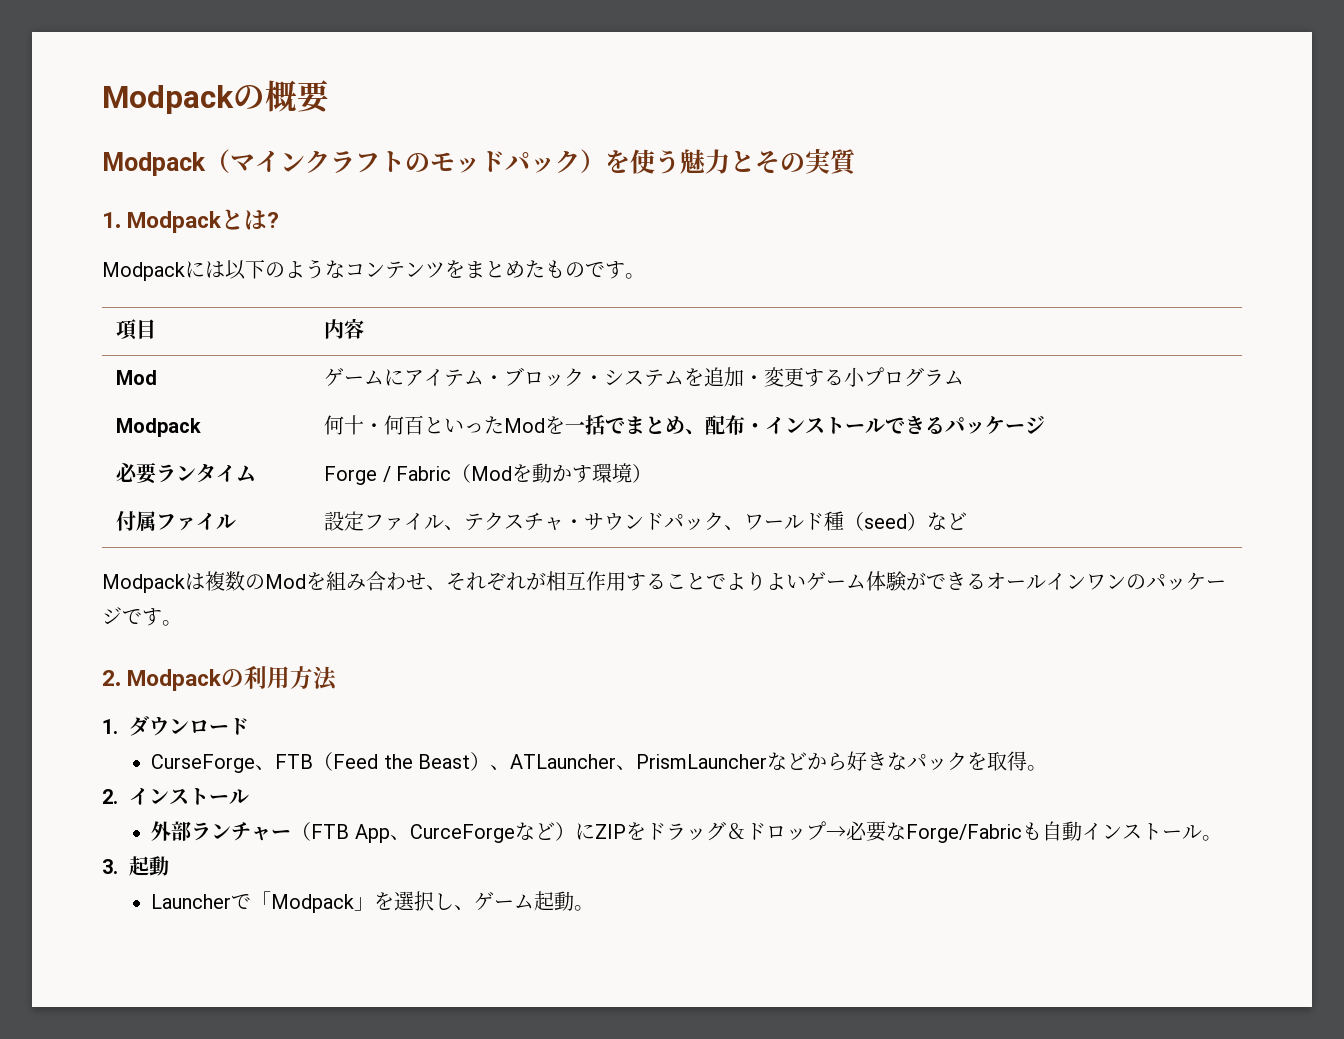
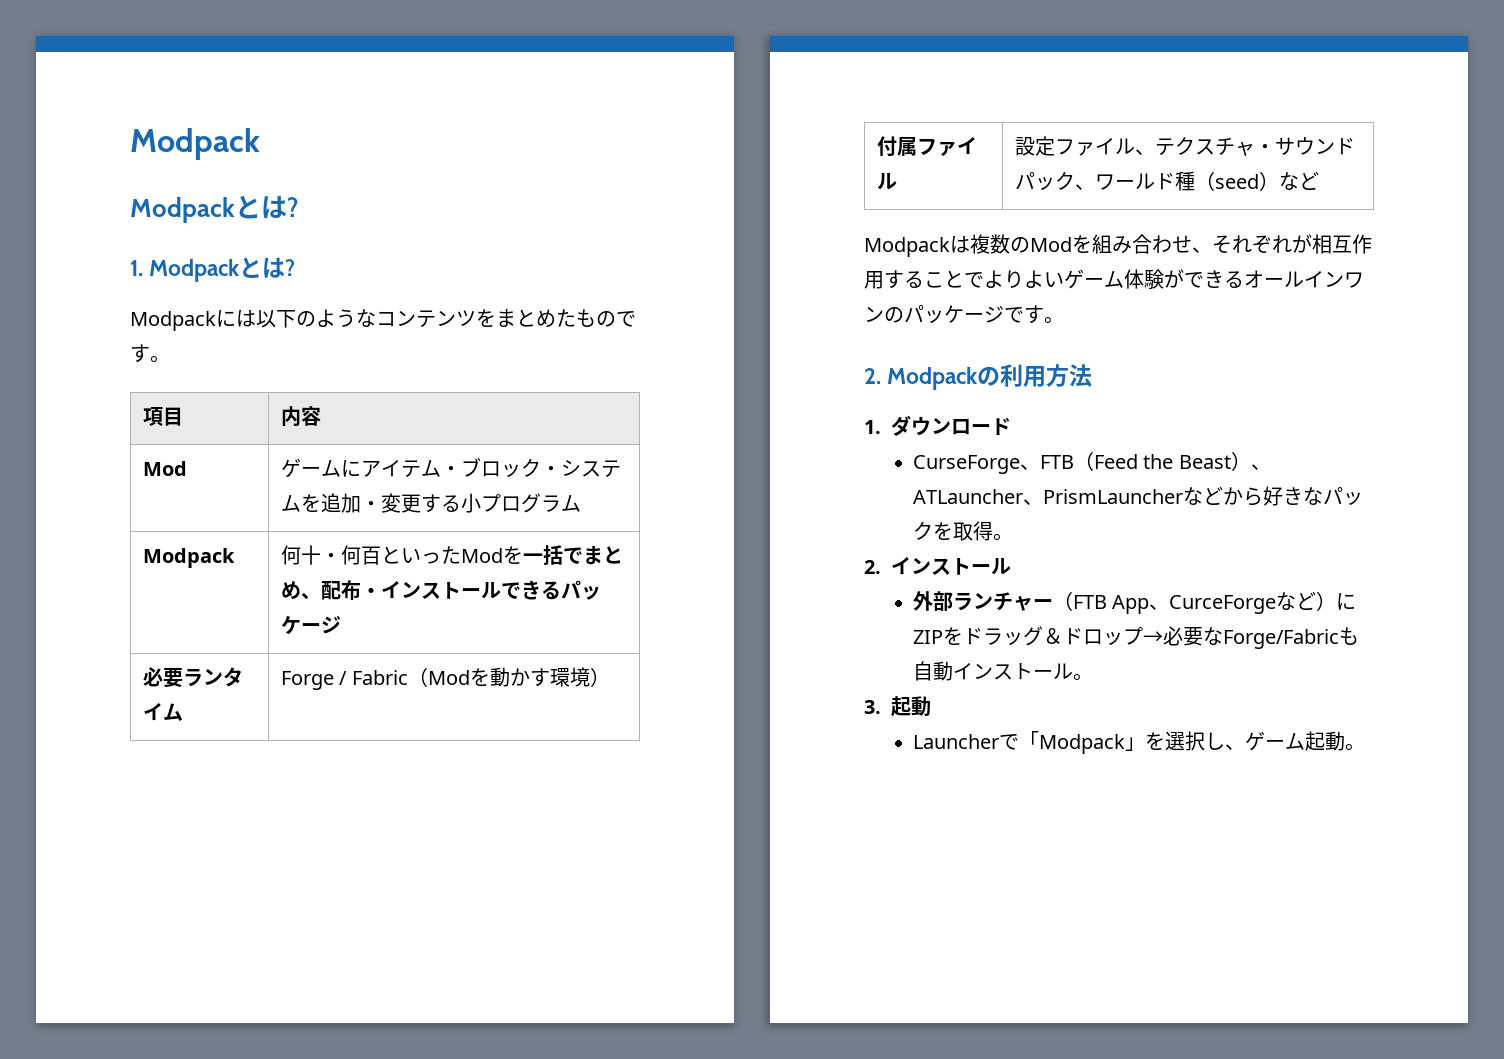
[102,80,330,114] [102,148,858,176] Modpackの概要 // Modpack（マインクラフトのモッドパック）を使う魅力とその実質 -> [130,128,260,160] [130,195,298,223] Modpack // Modpackとは?

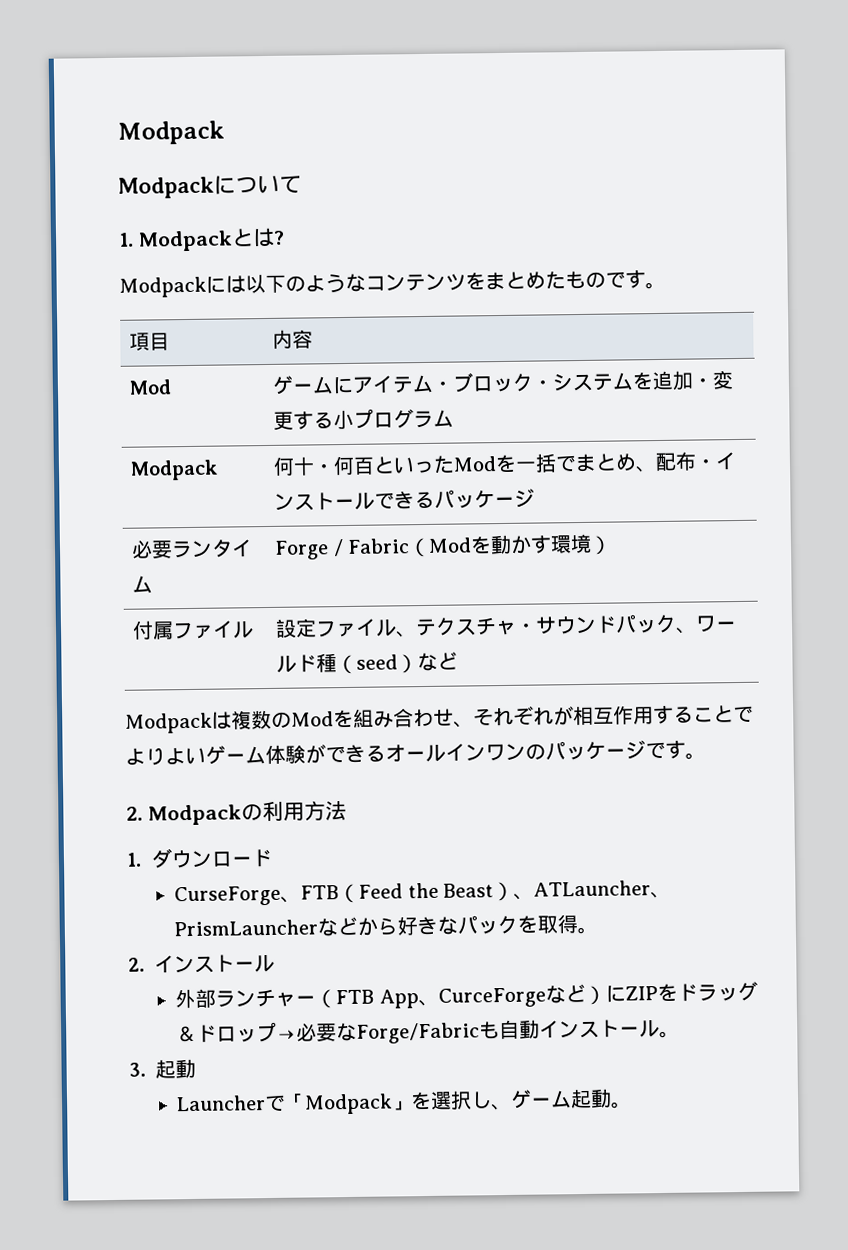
[235,195,298,219] とは? -> [213,174,302,195] について

